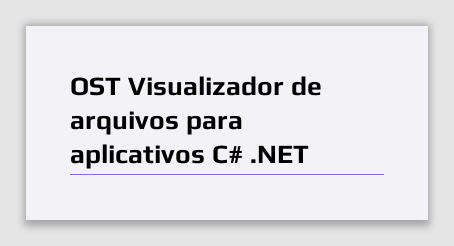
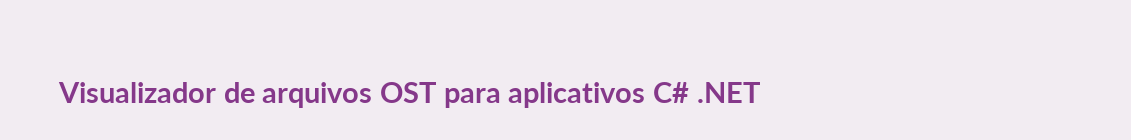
[70,77,121,96] OST -> (58, 92) none
(179, 123) none -> [380,82,437,103] OST

